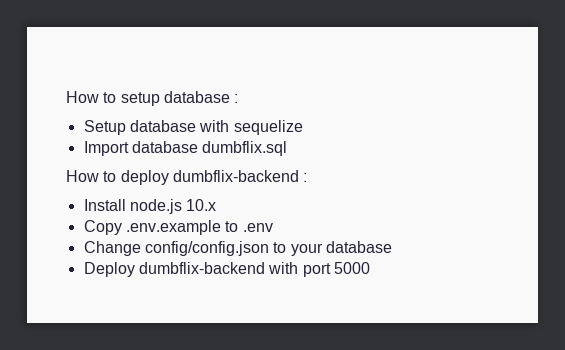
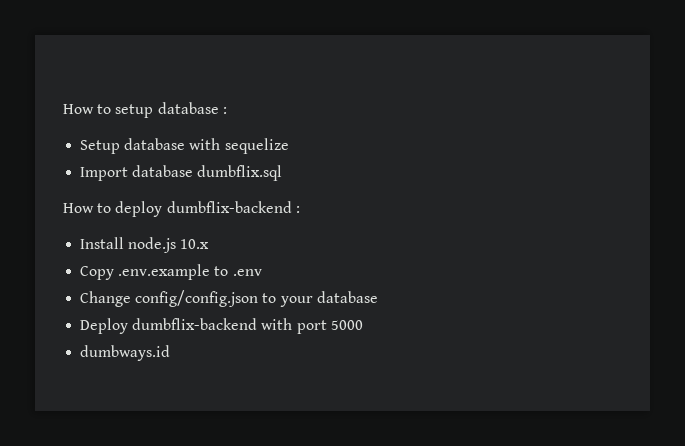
(370, 268) none -> [80,345,171,361] // dumbways.id

